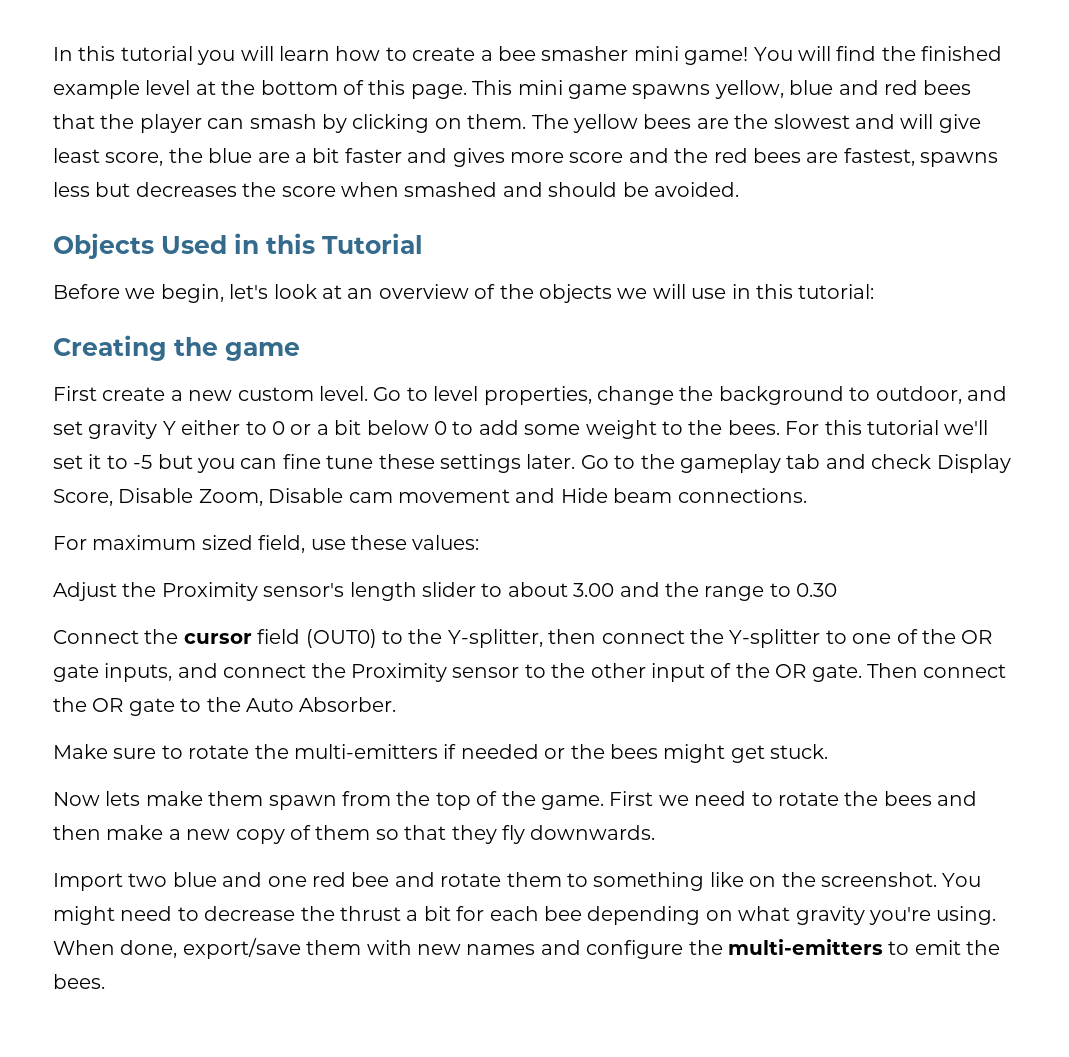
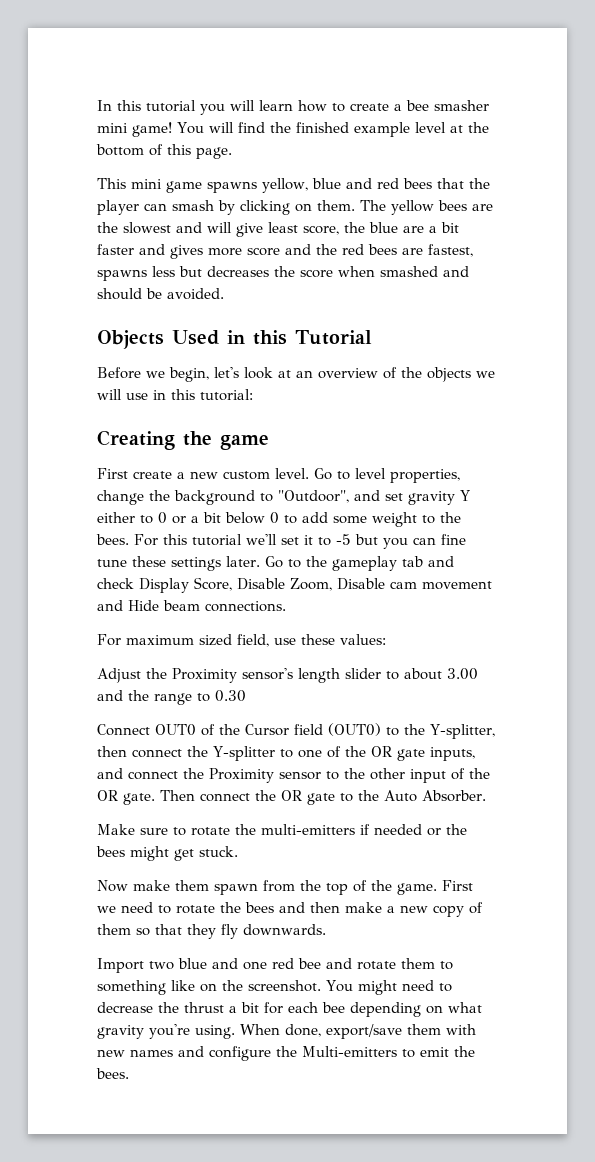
(467, 91) none -> (232, 153) //
[875,386,962,404] outdoor, -> [278,490,349,503] "Outdoor",
[144,629,252,644] the cursor -> [155,724,289,736] OUT0 of the Cursor
[105,791,141,806] lets -> (128, 886) none
[727,939,883,955] multi-emitters -> [302,1046,397,1057] Multi-emitters

